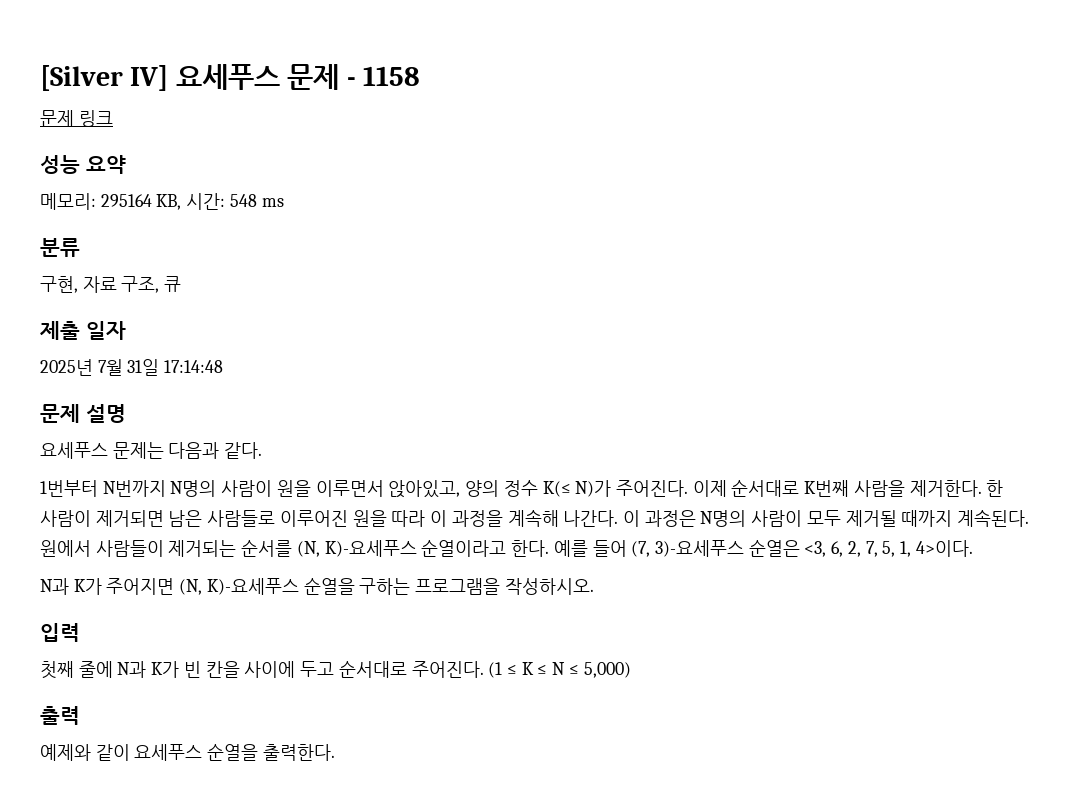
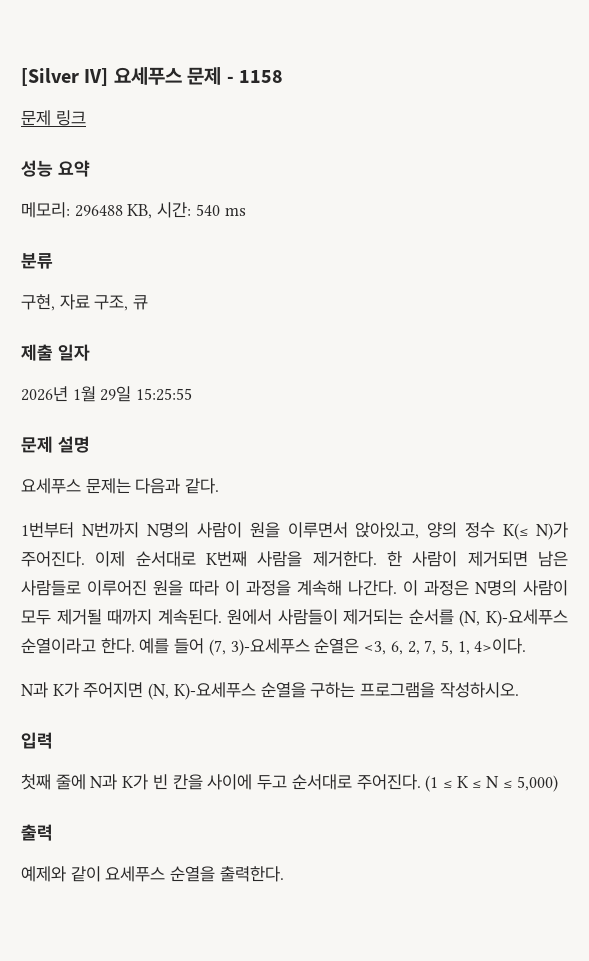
[100,194,152,207] 295164 -> [74,205,123,217] 296488
[229,194,257,207] 548 -> [195,204,220,216] 540
[40,359,224,376] 2025년 7월 31일 17:14:48 -> [21,386,193,402] 2026년 1월 29일 15:25:55

